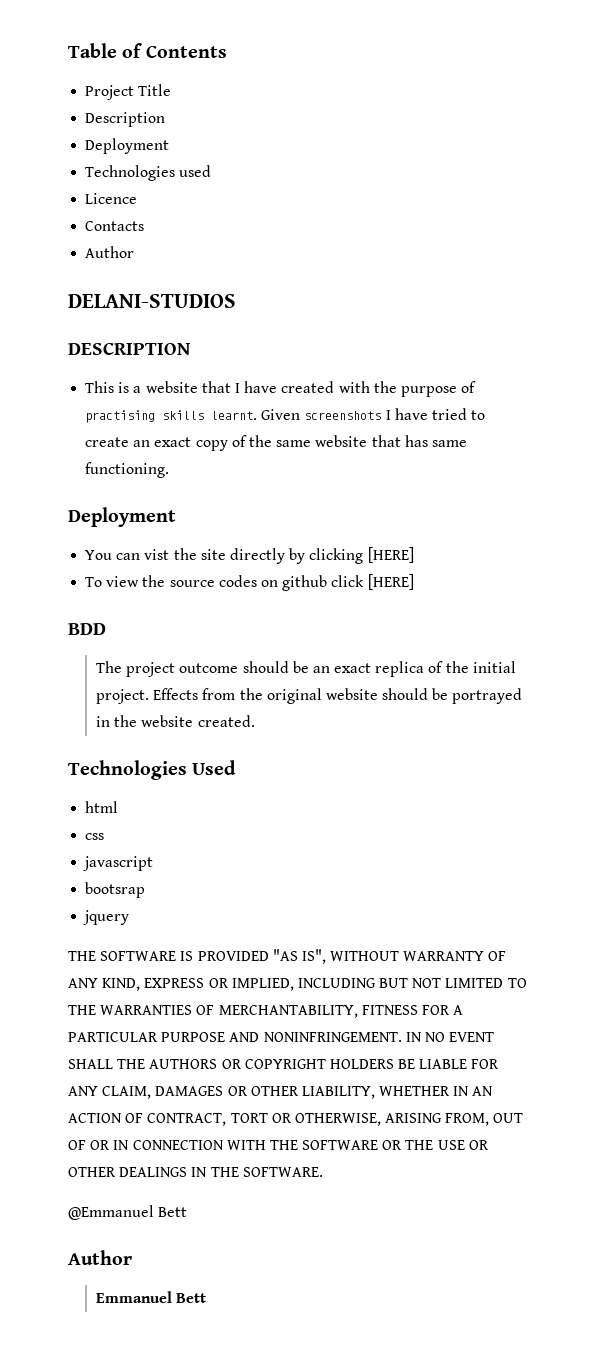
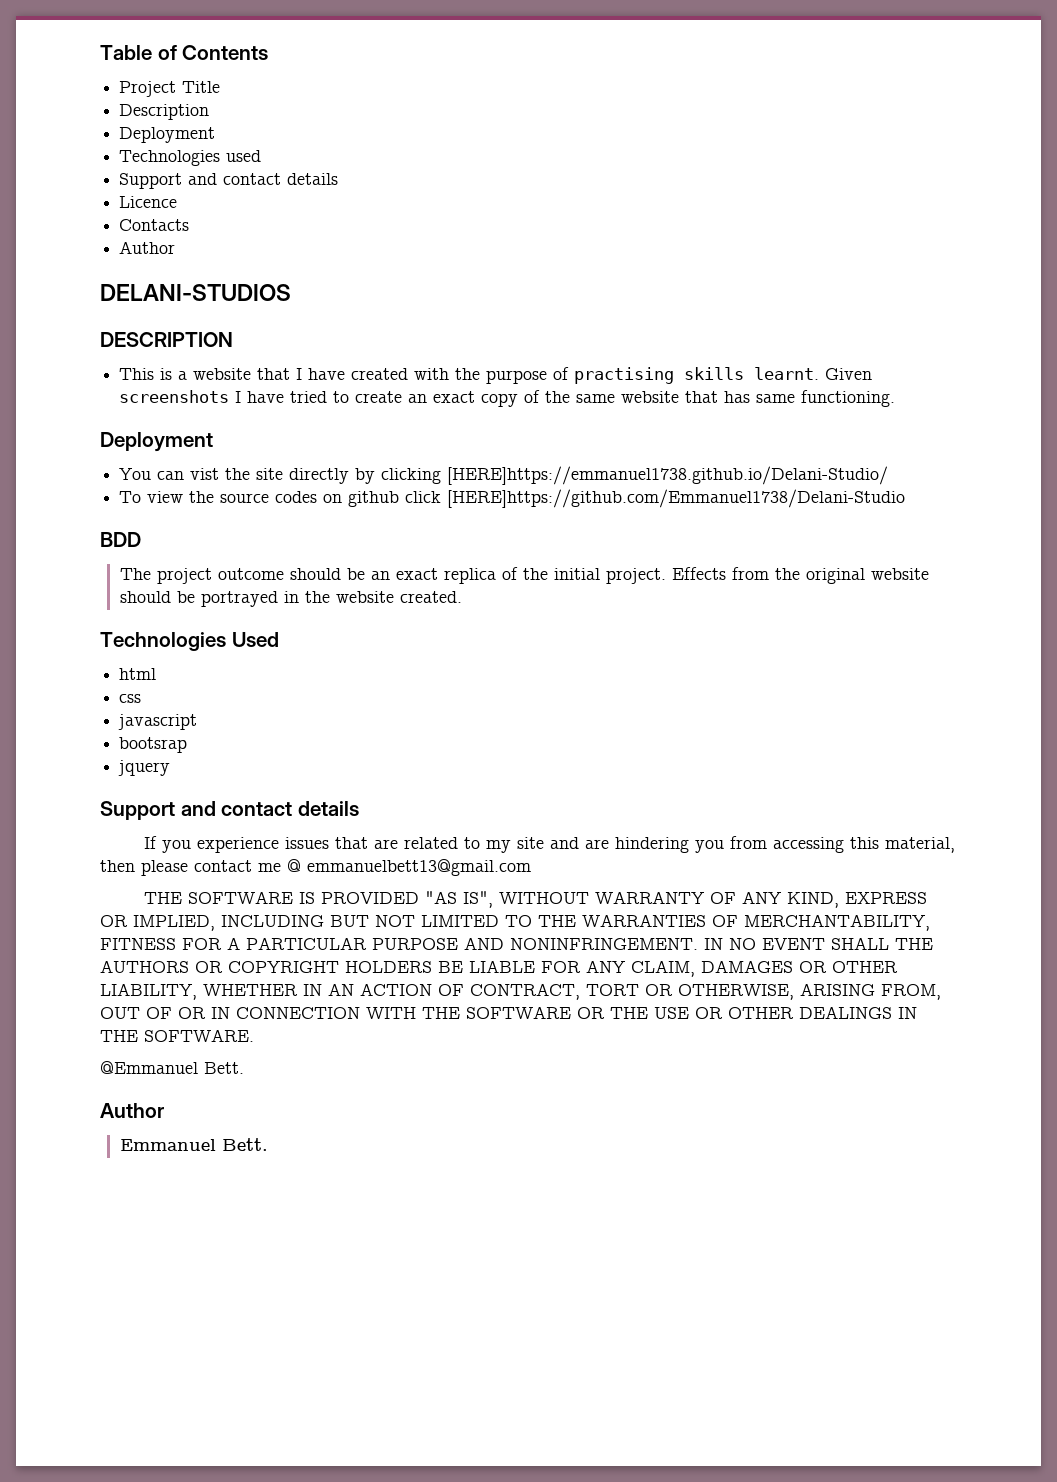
(212, 171) none -> [119,173,339,189] // Support and contact details
[367,547,414,563] [HERE] -> [447,466,889,485] [HERE]https://emmanuel1738.github.io/Delani-Studio/
[367,574,414,590] [HERE] -> [447,489,906,508] [HERE]https://github.com/Emmanuel1738/Delani-Studio
(130, 917) none -> [100,801,359,820] [143,836,955,853] [100,859,531,876] // Support and contact details // If you experience issues that are related to my site and are hindering you from accessing this material, then please contact me @ emmanuelbett13@gmail.com
[158,1207,188,1217] Bett -> [204,1062,244,1074] Bett.
[176,1293,207,1303] Bett -> [221,1138,268,1151] Bett.

